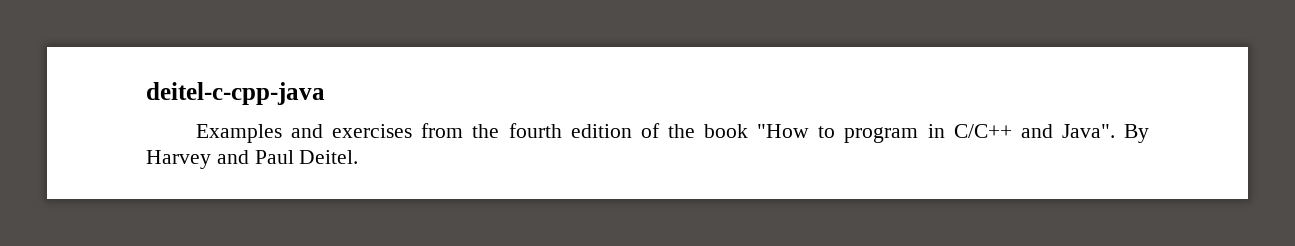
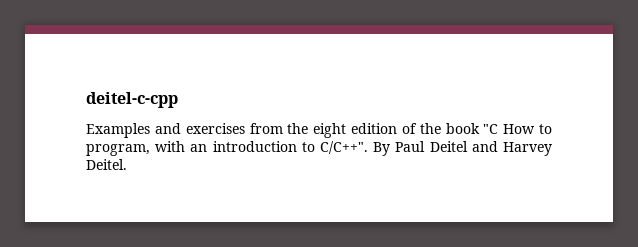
[146,82,325,105] deitel-c-cpp-java -> [86,92,178,108] deitel-c-cpp
[508,123,562,138] fourth -> [313,123,347,138] eight
[757,124,1149,143] [146,150,294,169] "How to program in C/C++ and Java". By Harvey and Paul -> [483,124,552,134] [86,141,552,156] "C How to program, with an introduction to C/C++". By Paul Deitel and Harvey

